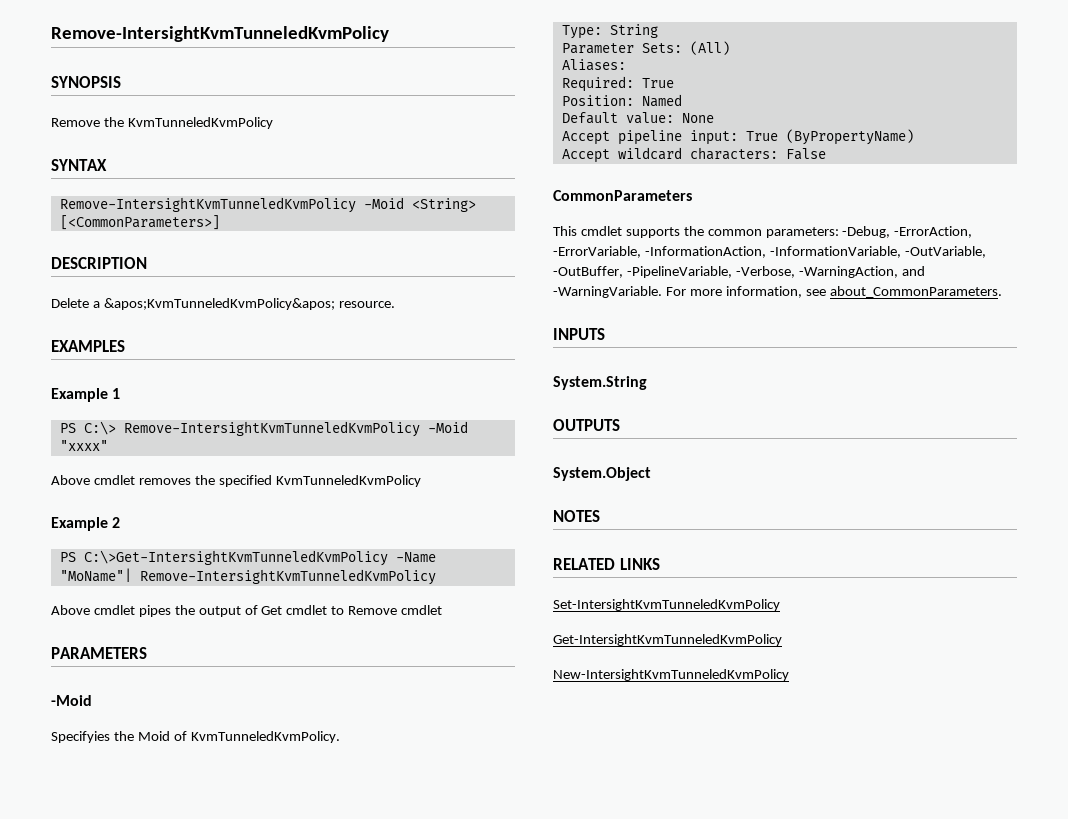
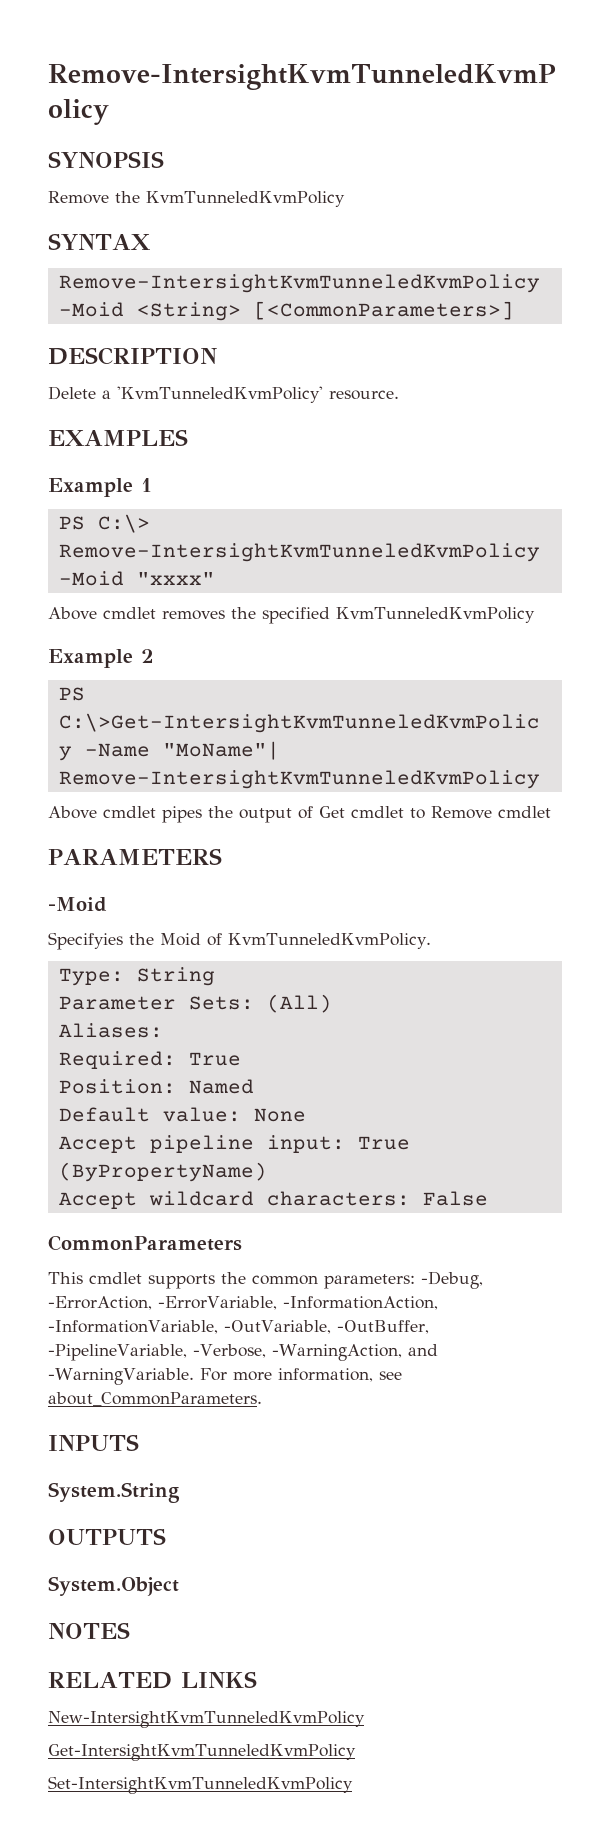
[103,298,335,310] &apos;KvmTunneledKvmPolicy&apos; -> [117,386,323,403] 'KvmTunneledKvmPolicy'
[553,599,780,611] Set-IntersightKvmTunneledKvmPolicy -> [48,1711,365,1728] New-IntersightKvmTunneledKvmPolicy
[553,669,789,681] New-IntersightKvmTunneledKvmPolicy -> [48,1776,353,1794] Set-IntersightKvmTunneledKvmPolicy

